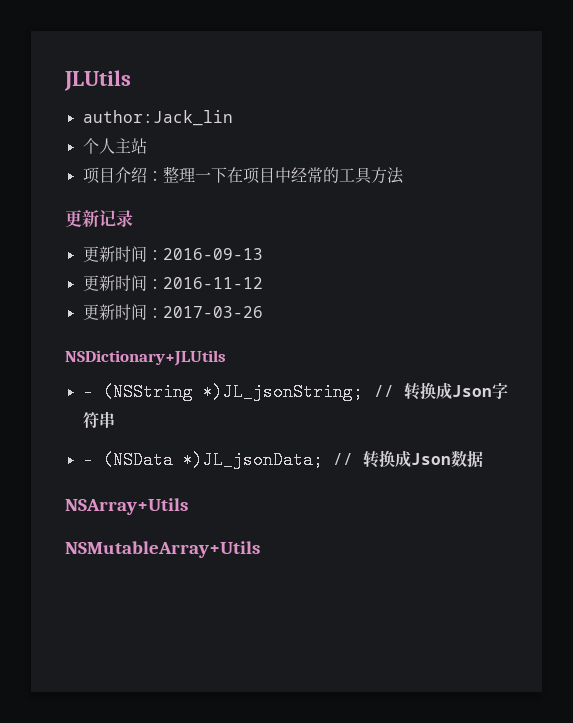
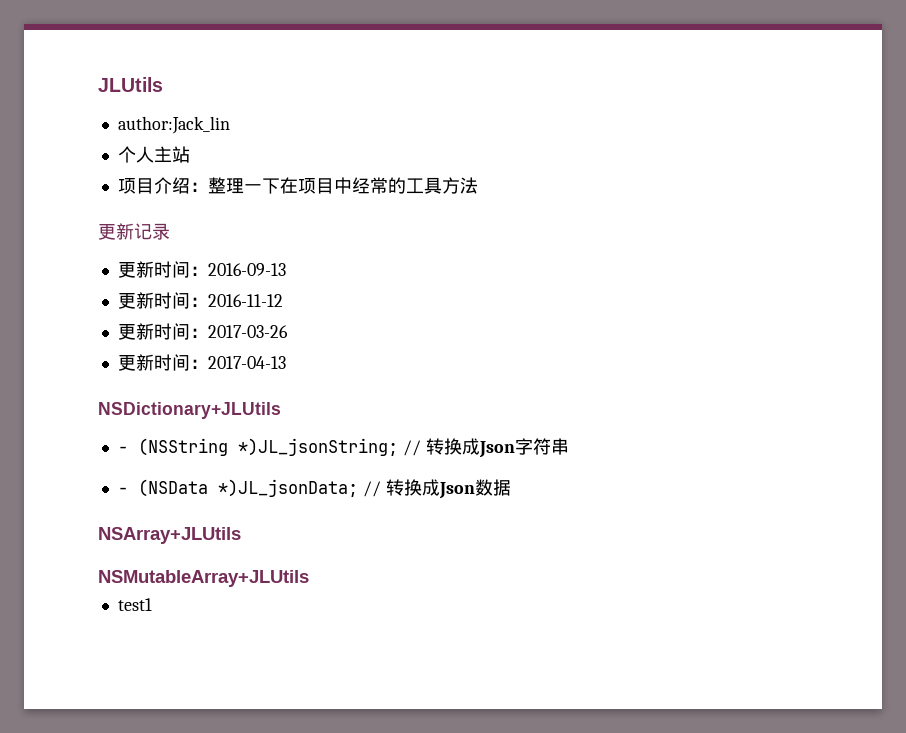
(263, 312) none -> [117,354,286,371] // 更新时间：2017-04-13
[65,498,188,515] [65,541,260,558] NSArray+Utils // NSMutableArray+Utils -> [98,527,241,544] [98,570,309,587] [117,598,152,611] NSArray+JLUtils // NSMutableArray+JLUtils // test1

